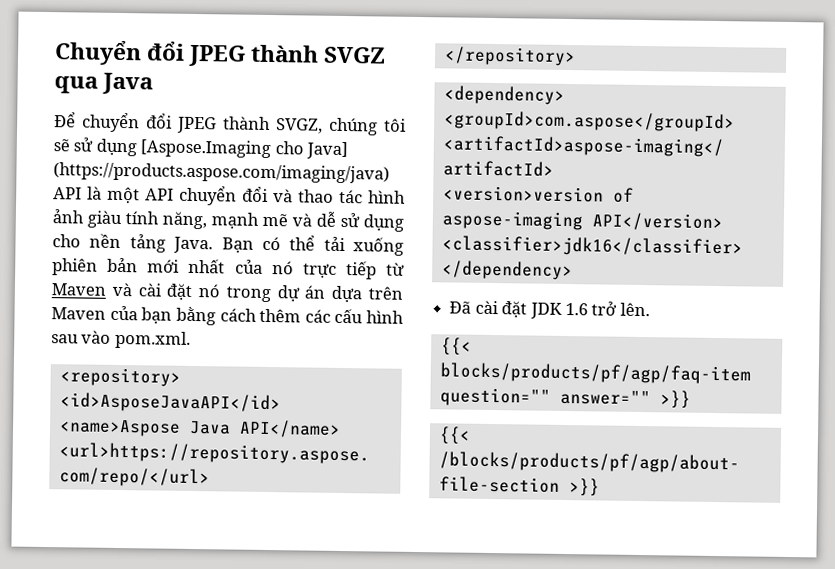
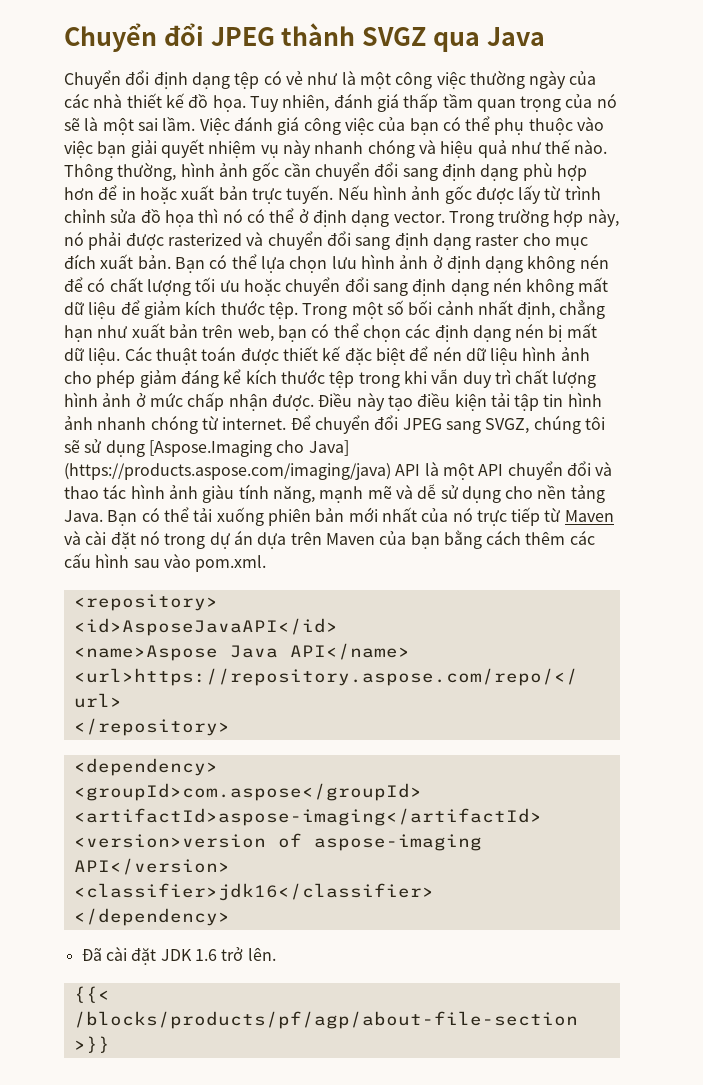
(154, 83) none -> [64,70,597,89] [64,93,617,112] [64,116,605,135] [64,139,608,158] [64,162,587,181] [64,185,601,204] [64,208,619,227] [64,231,588,250] [64,254,609,273] [64,277,609,296] [64,300,606,319] [64,323,597,342] [64,346,590,365] [64,369,597,388] [64,392,602,411] [64,415,287,434] Chuyển đổi định dạng tệp có vẻ như là một công việc thường ngày của các nhà thiết kế đồ họa. Tuy nhiên, đánh giá thấp tầm quan trọng của nó sẽ là một sai lầm. Việc đánh giá công việc của bạn có thể phụ thuộc vào việc bạn giải quyết nhiệm vụ này nhanh chóng và hiệu quả như thế nào. Thông thường, hình ảnh gốc cần chuyển đổi sang định dạng phù hợp hơn để in hoặc xuất bản trực tuyến. Nếu hình ảnh gốc được lấy từ trình chỉnh sửa đồ họa thì nó có thể ở định dạng vector. Trong trường hợp này, nó phải được rasterized và chuyển đổi sang định dạng raster cho mục đích xuất bản. Bạn có thể lựa chọn lưu hình ảnh ở định dạng không nén để có chất lượng tối ưu hoặc chuyển đổi sang định dạng nén không mất dữ liệu để giảm kích thước tệp. Trong một số bối cảnh nhất định, chẳng hạn như xuất bản trên web, bạn có thể chọn các định dạng nén bị mất dữ liệu. Các thuật toán được thiết kế đặc biệt để nén dữ liệu hình ảnh cho phép giảm đáng kể kích thước tệp trong khi vẫn duy trì chất lượng hình ảnh ở mức chấp nhận được. Điều này tạo điều kiện tải tập tin hình ảnh nhanh chóng từ internet.
[223,116,271,131] thành -> [445,421,481,434] sang
[440,337,472,356] [439,362,751,385] [439,387,691,409] // {{< blocks/products/pf/agp/faq-item question="" answer="" >}} -> (276, 954) none

